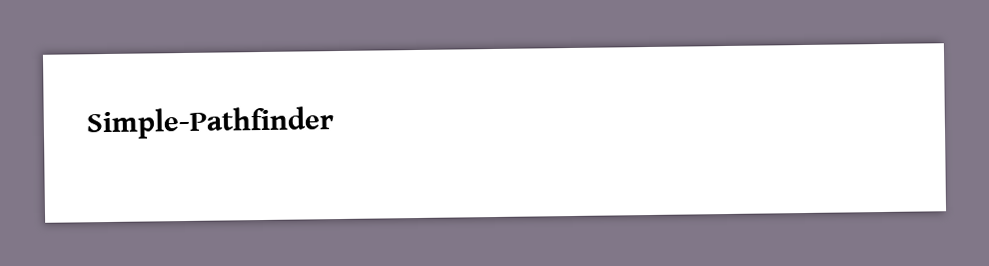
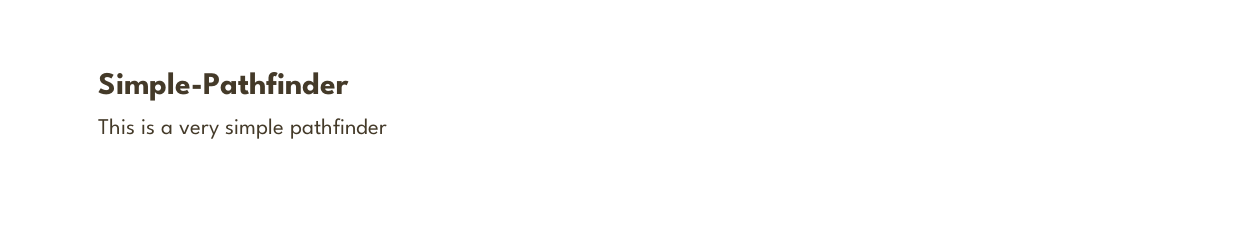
(335, 123) none -> [98,118,388,139] // This is a very simple pathfinder

